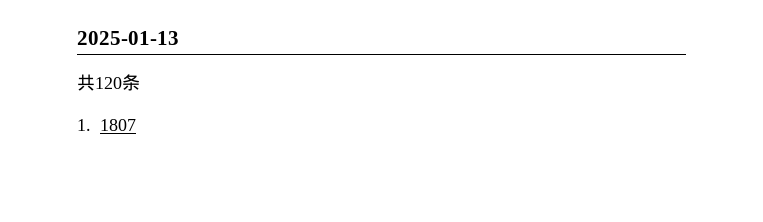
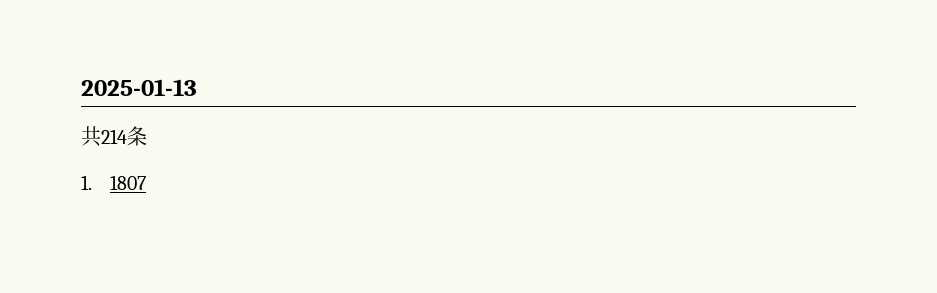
[95,77,122,89] 120 -> [101,129,127,144] 214

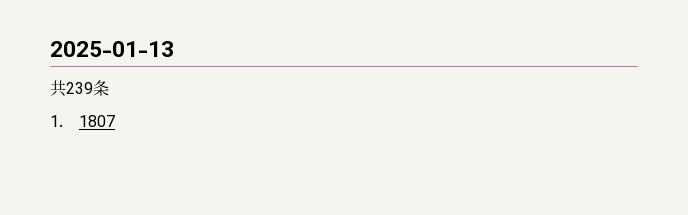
[101,129,127,144] 214 -> [66,82,93,94] 239

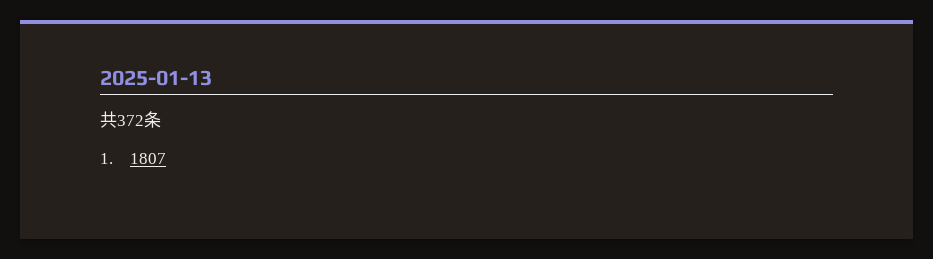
[66,82,93,94] 239 -> [117,115,144,126] 372

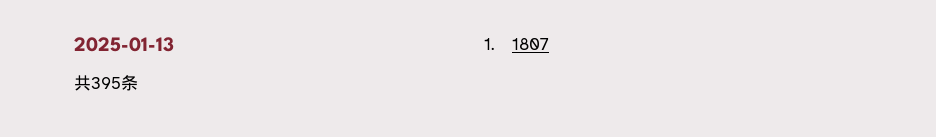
[117,115,144,126] 372 -> [91,77,121,89] 395

